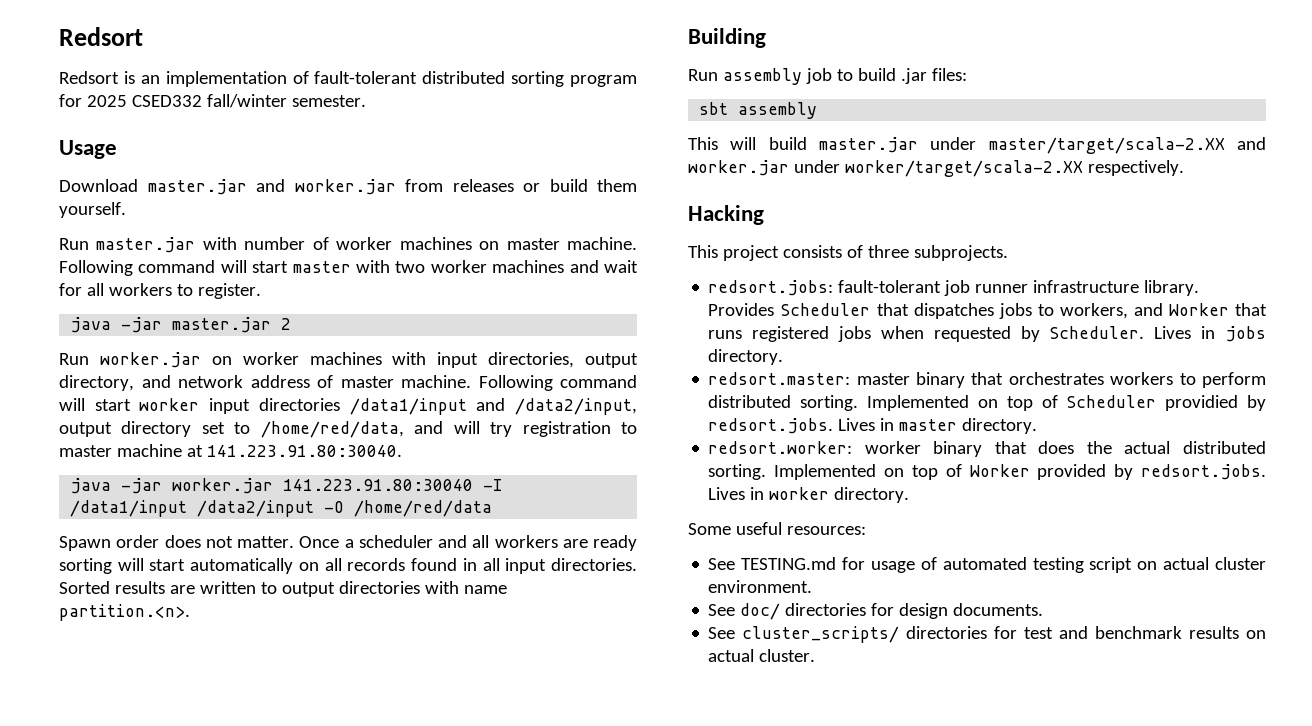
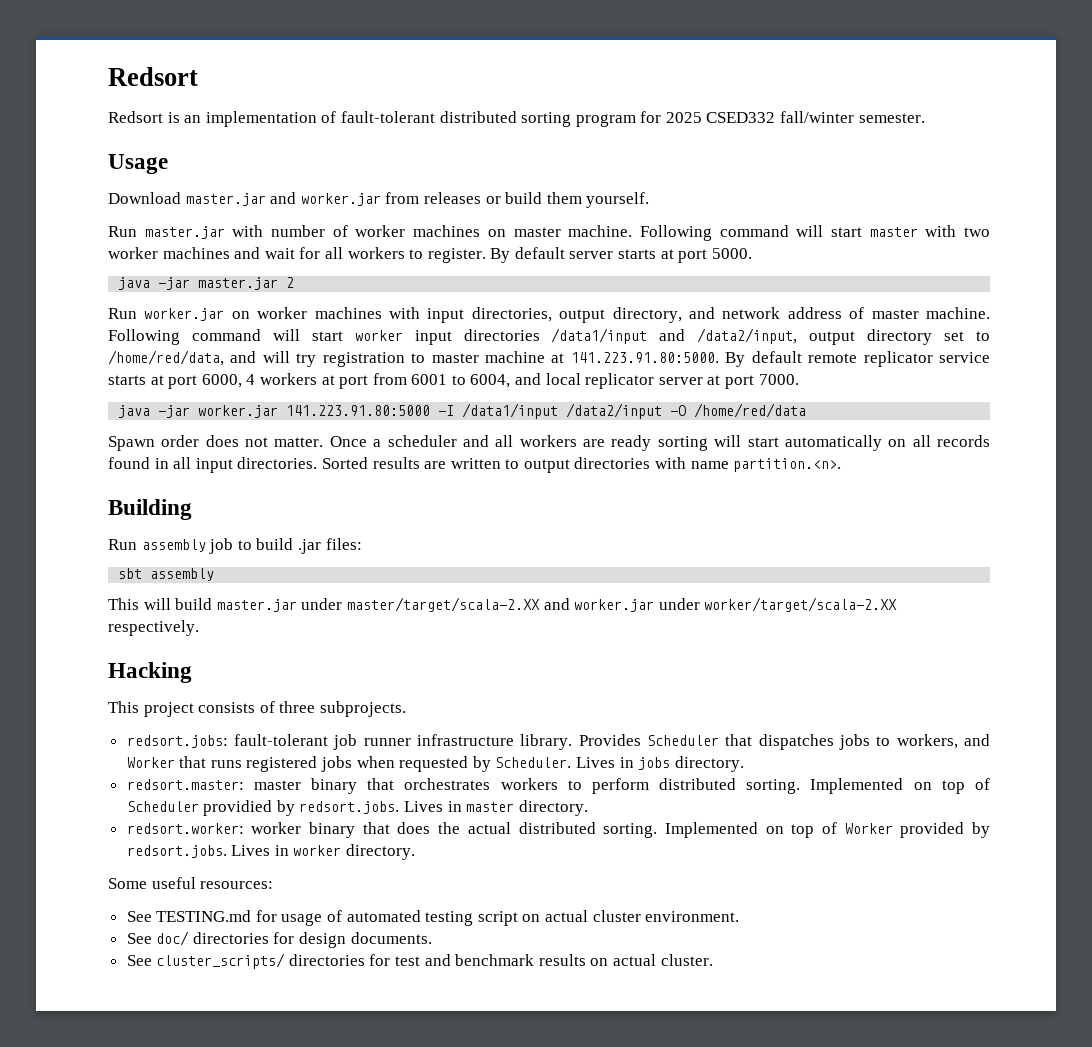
(261, 291) none -> [490,247,752,263] By default server starts at port 5000.
[206,445,402,457] 141.223.91.80:30040. -> [570,351,991,367] [108,373,799,389] 141.223.91.80:5000. By default remote replicator service starts at port 6000, 4 workers at port from 6001 to 6004, and local replicator server at port 7000.
[283,479,474,491] 141.223.91.80:30040 -> [286,405,431,416] 141.223.91.80:5000

